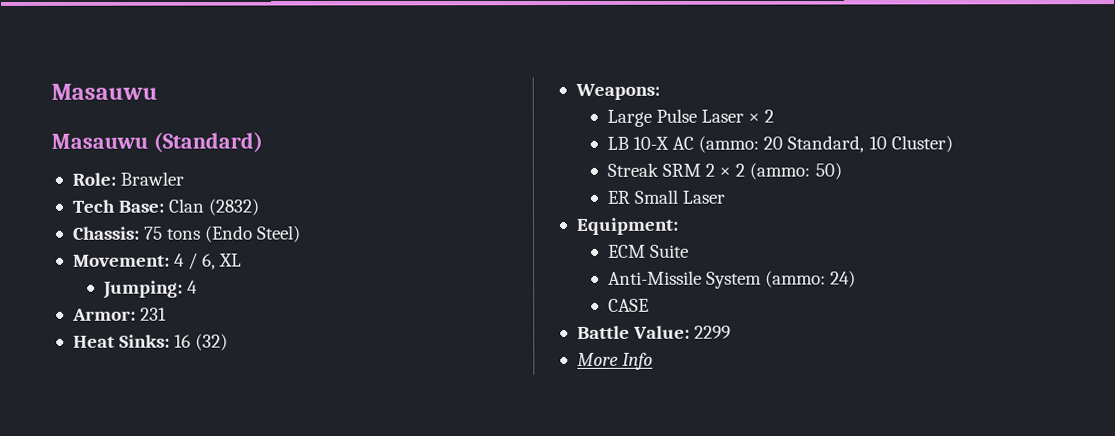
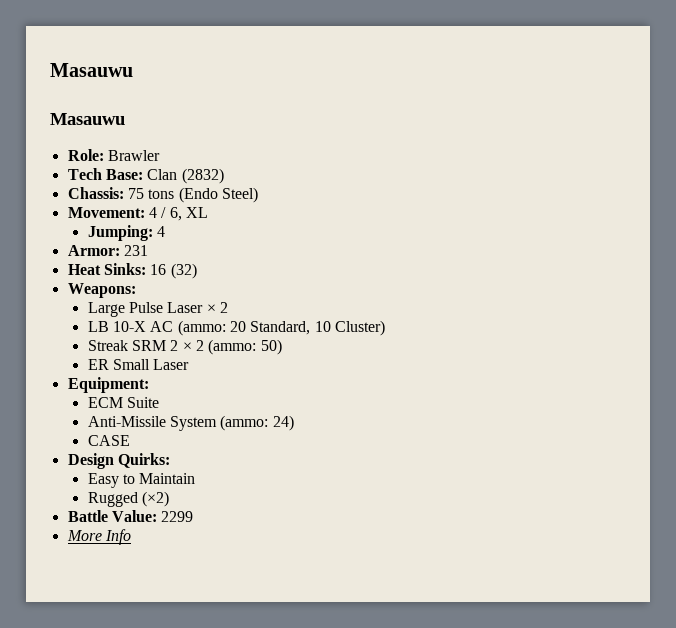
[152,131,263,153] (Standard) -> (125, 119) none
(649, 305) none -> [67,453,170,469] [87,473,196,488] [87,491,170,507] // Design Quirks: // Easy to Maintain // Rugged (×2)

